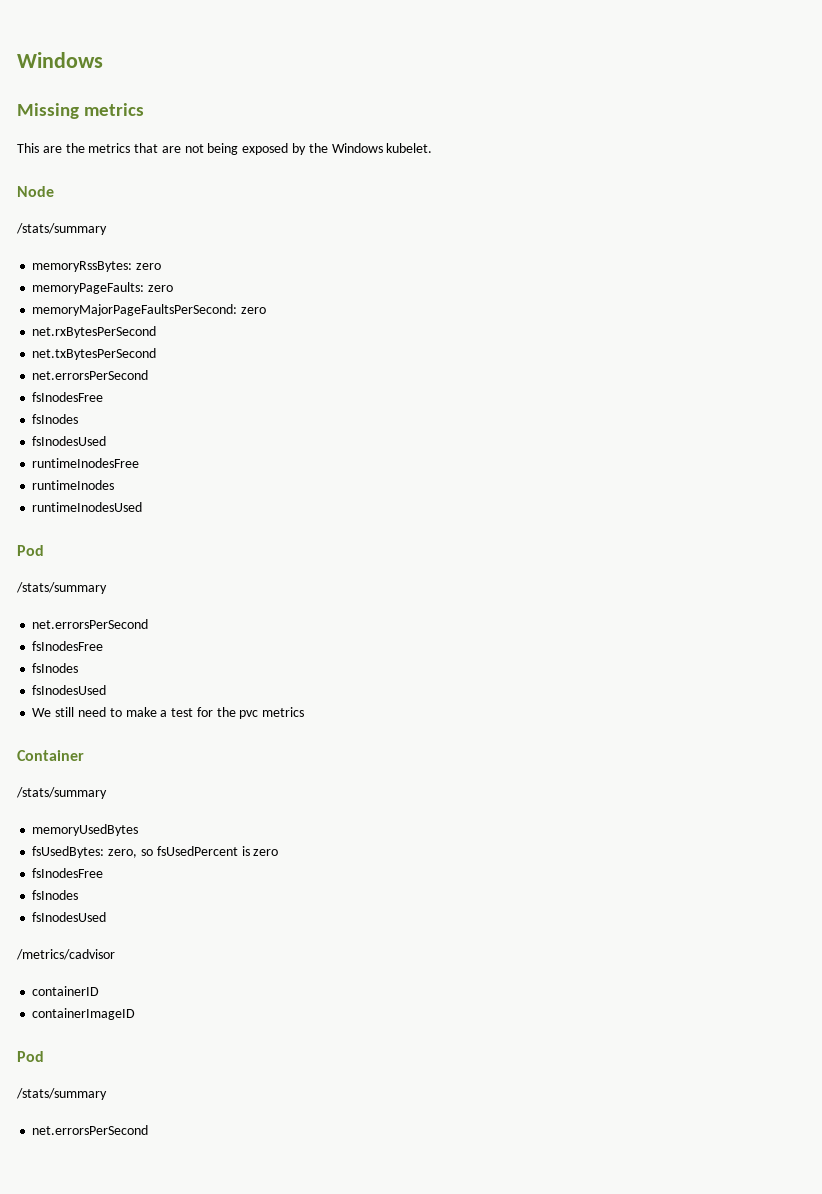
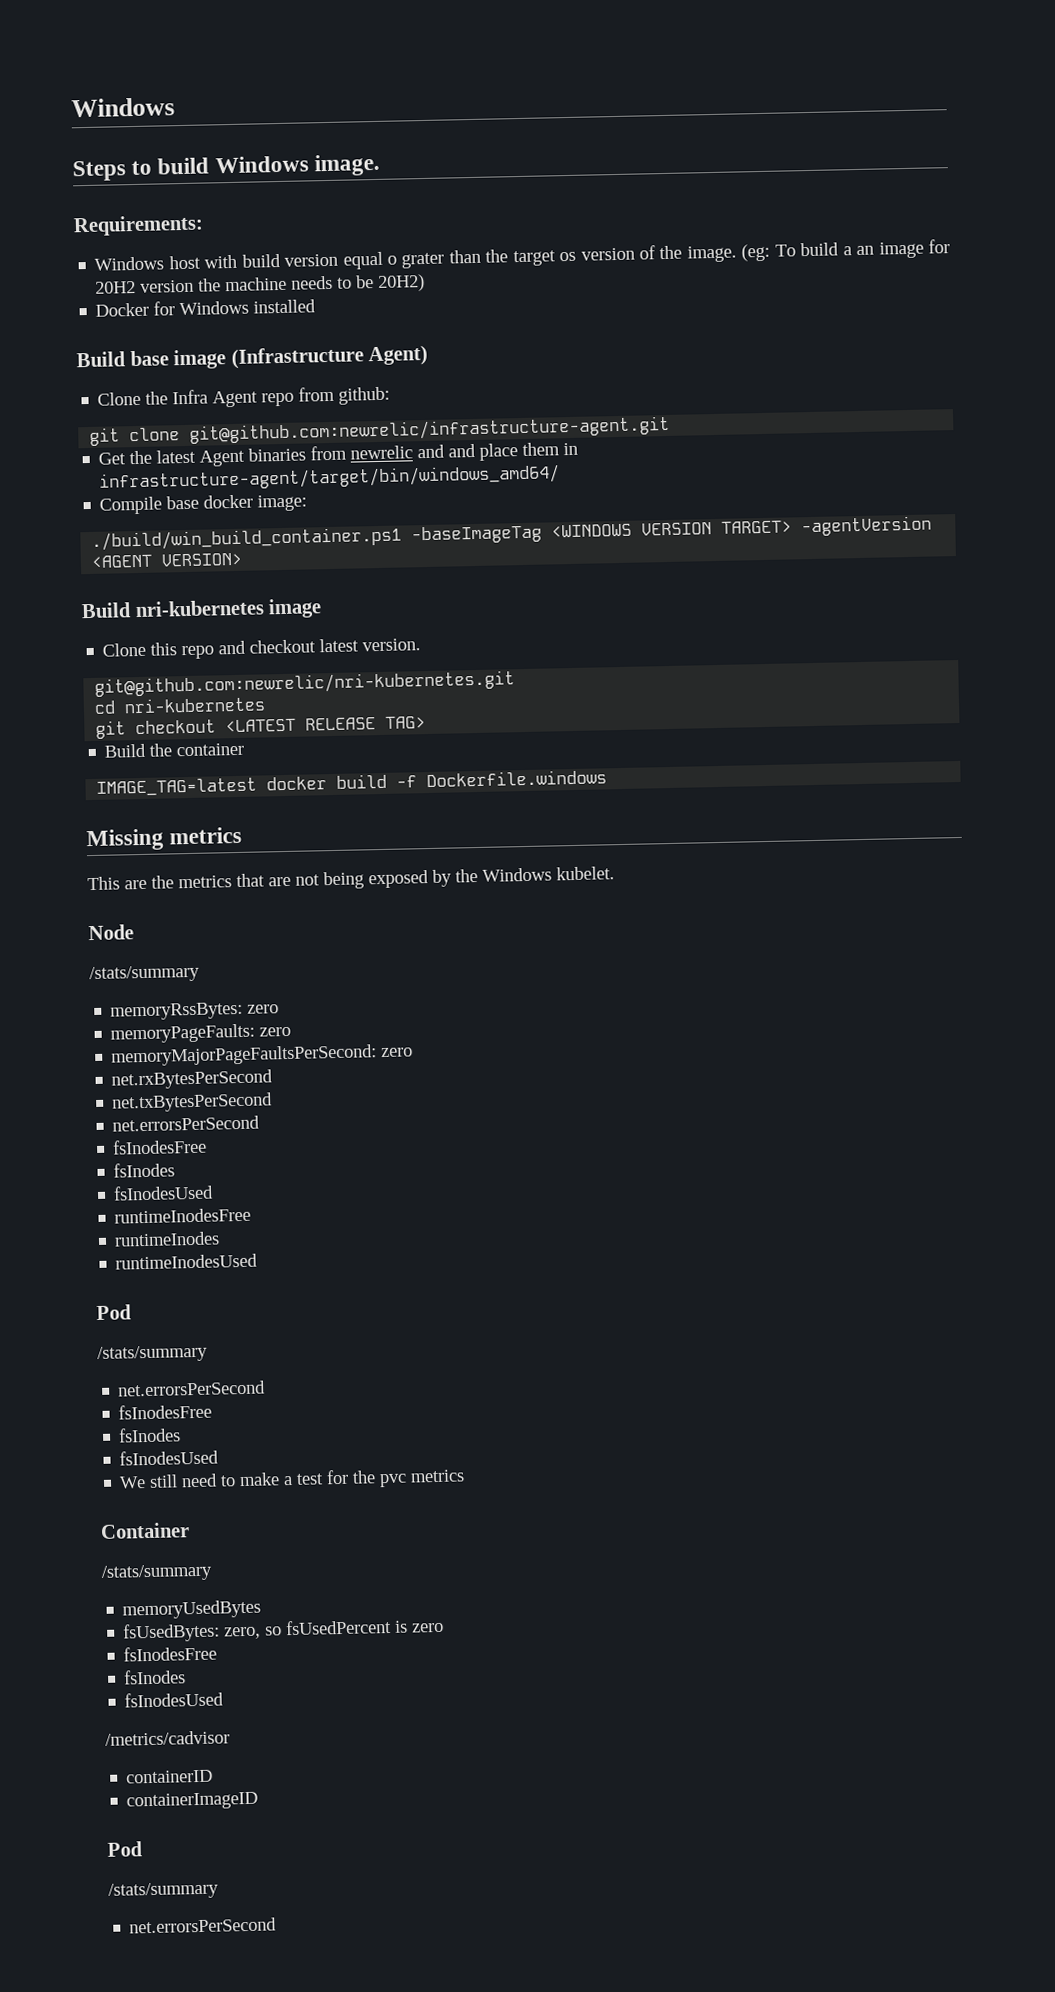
[17,52,103,68] Windows -> [71,97,175,118] [72,153,380,182] [73,214,204,237] [94,239,950,271] [95,273,426,294] [95,299,317,317] [76,344,429,370] [97,386,391,408] [89,415,671,446] [98,442,579,467] [99,464,561,492] [99,494,308,515] [91,515,933,551] [91,552,243,568] [81,598,323,619] [102,638,422,660] [94,670,516,697] [94,696,267,714] [95,716,427,739] [104,742,245,758] [96,769,608,797] Windows // Steps to build Windows image. // Requirements: // Windows host with build version equal o grater than the target os version of the image. (eg: To build a an image for 20H2 version the machine needs to be 20H2) // Docker for Windows installed // Build base image (Infrastructure Agent) // Clone the Infra Agent repo from github: // git clone git@github.com:newrelic/infrastructure-agent.git // Get the latest Agent binaries from newrelic and and place them in infrastructure-agent/target/bin/windows_amd64/ // Compile base docker image: // ./build/win_build_container.ps1 -baseImageTag <WINDOWS VERSION TARGET> -agentVersion <AGENT VERSION> // Build nri-kubernetes image // Clone this repo and checkout latest version. // git@github.com:newrelic/nri-kubernetes.git // cd nri-kubernetes // git checkout <LATEST RELEASE TAG> // Build the container // IMAGE_TAG=latest docker build -f Dockerfile.windows

